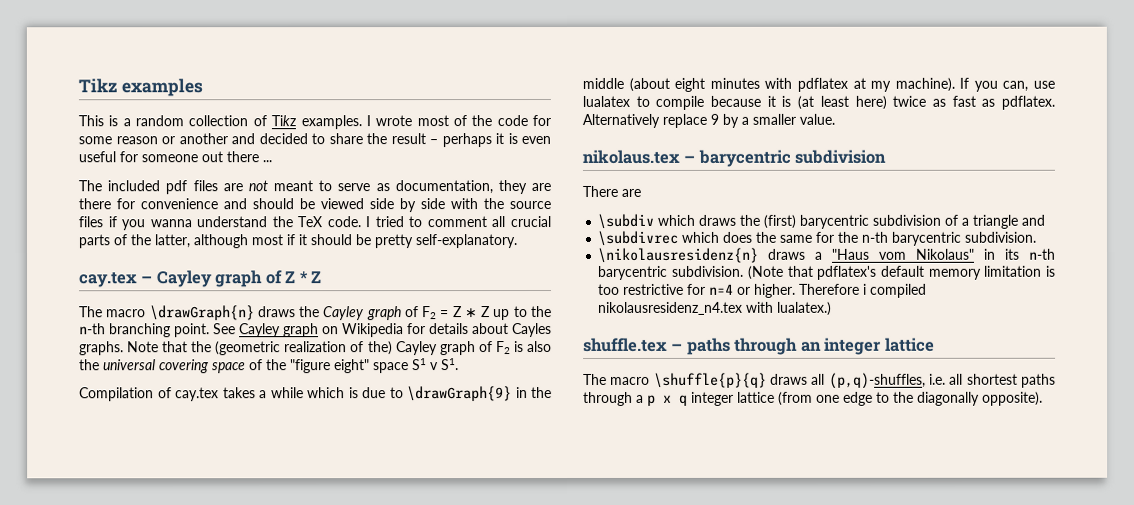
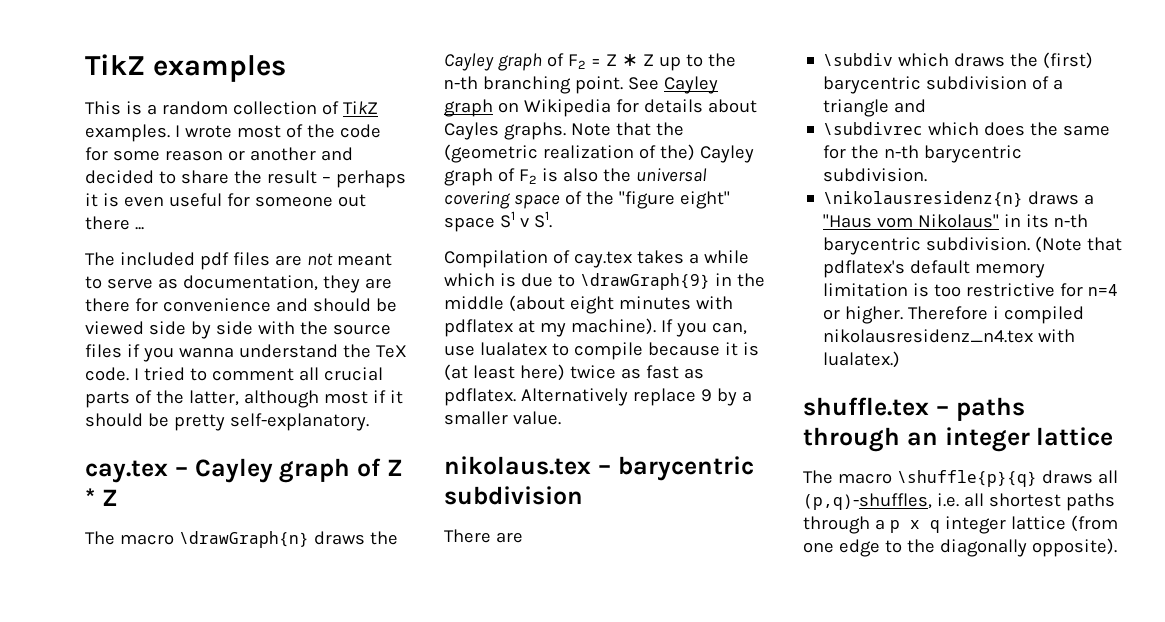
[78,78,117,93] Tikz -> [85,54,145,75] TikZ
[271,115,297,127] Tikz -> [342,101,378,114] TikZ

